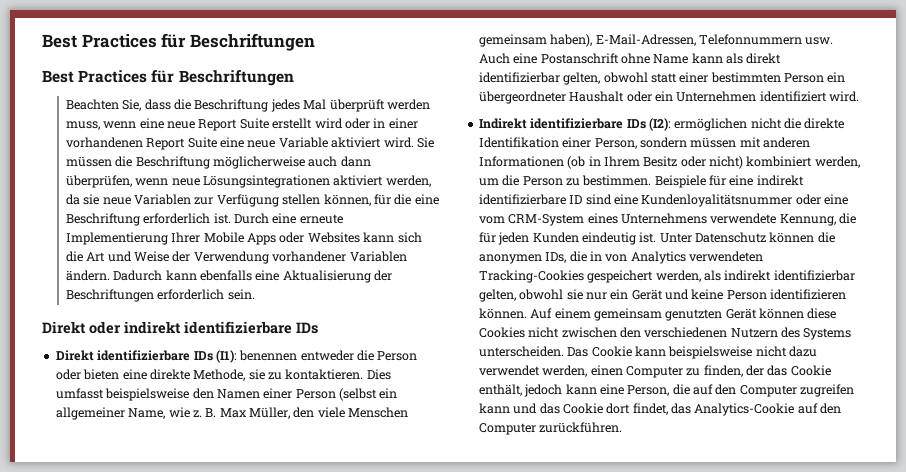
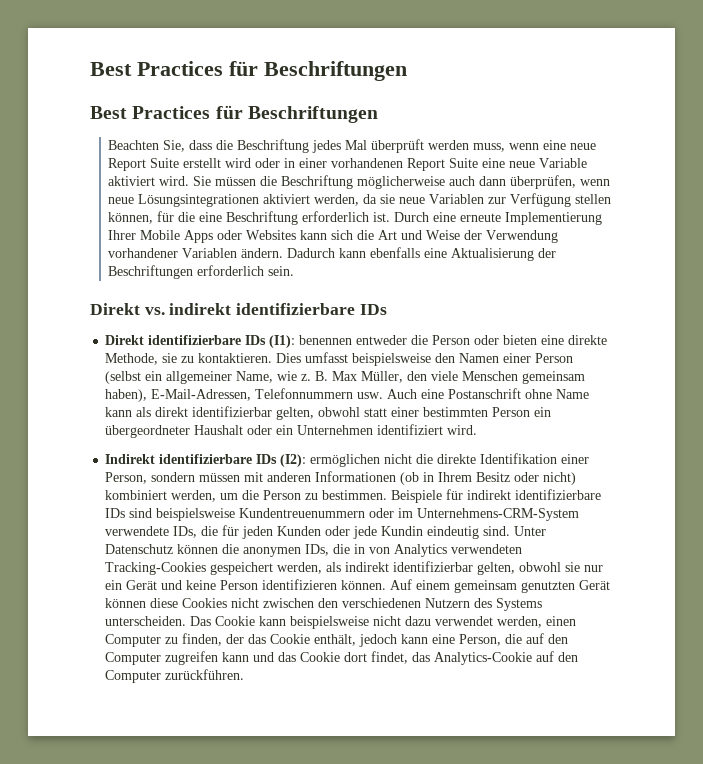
[89,321,121,334] oder -> [144,307,165,315] vs.
[729,175,804,186] [478,194,848,207] [478,213,856,226] [478,232,657,245] eine indirekt identifizierbare ID sind eine Kundenloyalitätsnummer oder eine vom CRM-System eines Unternehmens verwendete Kennung, die für jeden Kunden eindeutig ist. -> [467,489,602,500] [105,508,580,521] [105,525,511,539] indirekt identifizierbare IDs sind beispielsweise Kundentreuenummern oder im Unternehmens-CRM-System verwendete IDs, die für jeden Kunden oder jede Kundin eindeutig sind.

